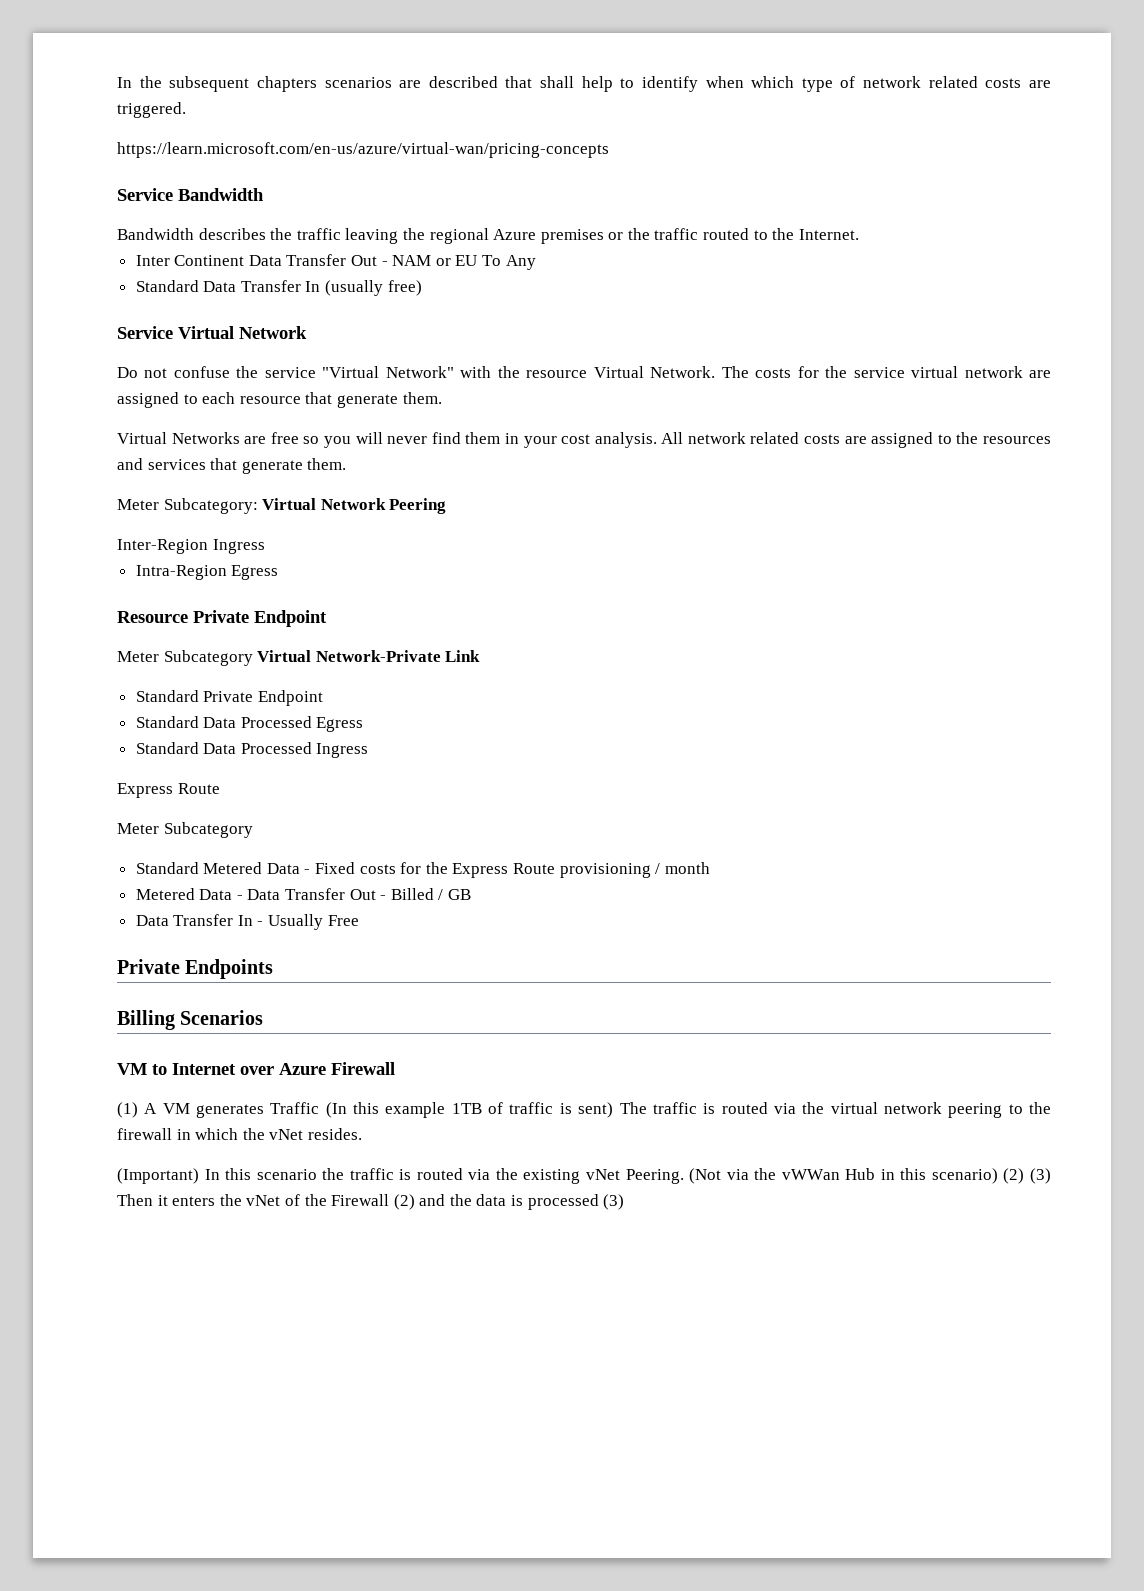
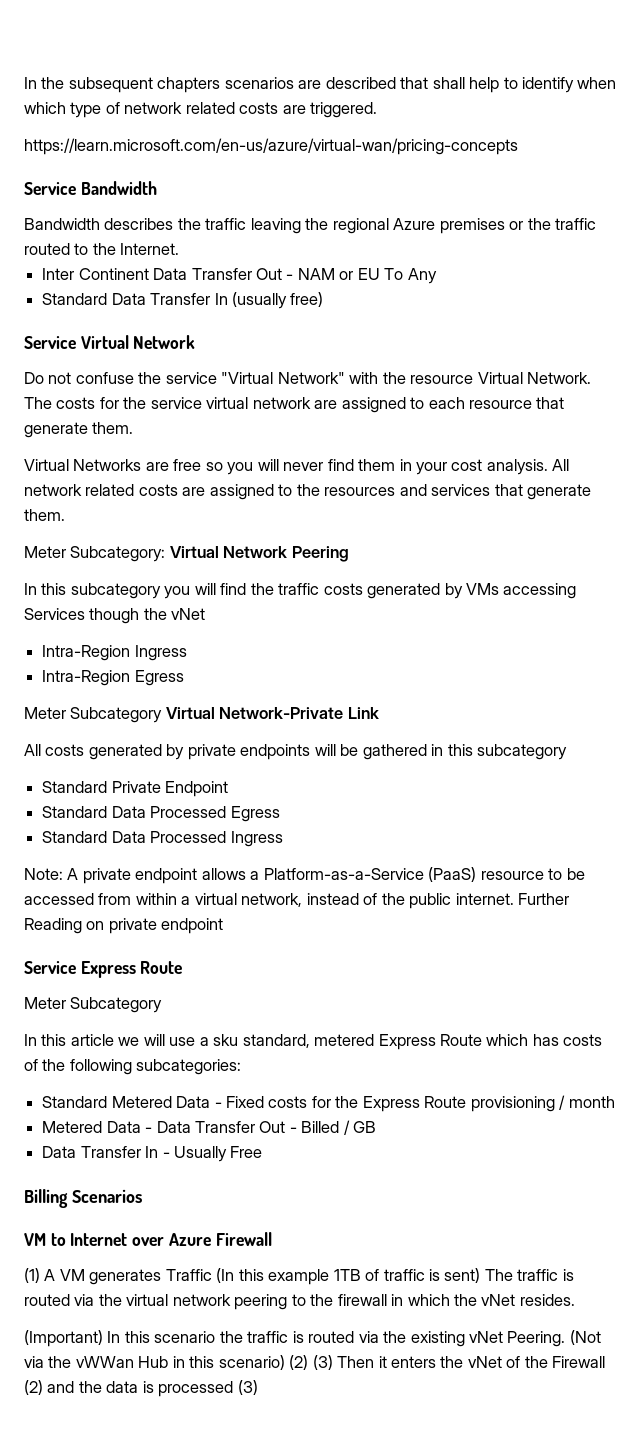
[117,539,208,554] Inter-Region -> [24,583,577,599] [24,608,206,624] [42,645,131,661] In this subcategory you will find the traffic costs generated by VMs accessing Services though the vNet // Intra-Region
[117,610,327,627] // Resource Private Endpoint -> (184, 678) none
(481, 656) none -> [24,744,568,760] // All costs generated by private endpoints will be gathered in this subcategory
[117,783,220,798] [117,822,253,838] Express Route // Meter Subcategory -> [24,867,585,884] [24,893,570,909] [24,918,224,934] [24,961,183,978] [24,997,163,1013] [24,1034,603,1050] [24,1059,242,1075] Note: A private endpoint allows a Platform-as-a-Service (PaaS) resource to be accessed from within a virtual network, instead of the public internet. Further Reading on private endpoint // Service Express Route // Meter Subcategory // In this article we will use a sku standard, metered Express Route which has costs of the following subcategories:
[117,959,274,979] // Private Endpoints -> (263, 1152) none

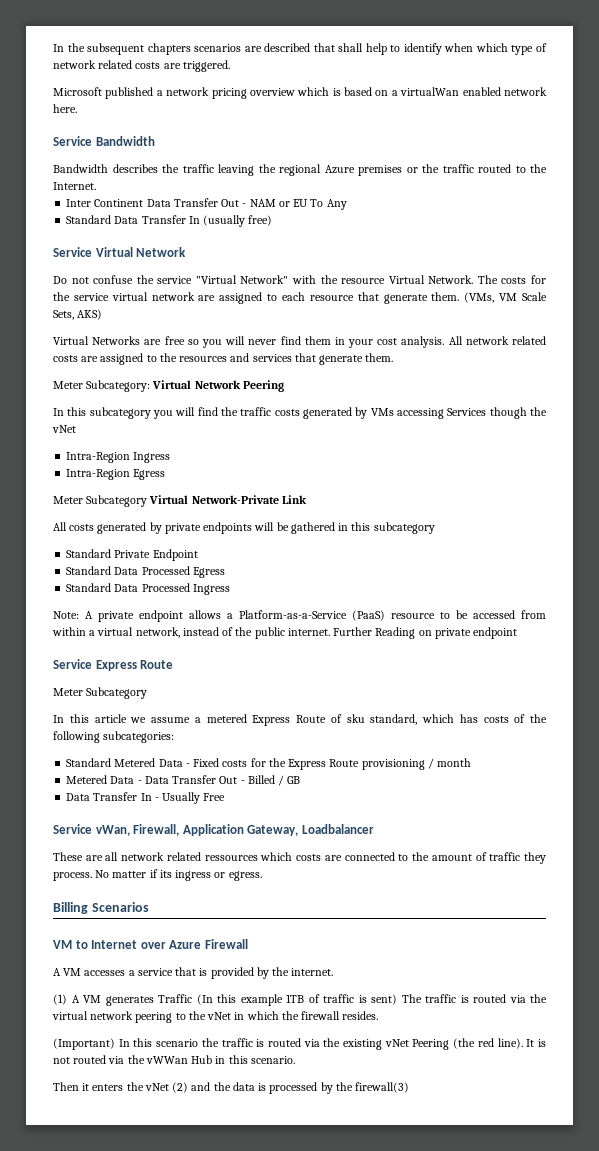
[24,138,518,155] https://learn.microsoft.com/en-us/azure/virtual-wan/pricing-concepts -> [53,87,547,99] [53,104,77,113] Microsoft published a network pricing overview which is based on a virtualWan enabled network here.
(134, 428) none -> [464,292,547,303] [53,309,103,320] (VMs, VM Scale Sets, AKS)
[143,1034,483,1050] will use a sku standard, metered Express Route -> [151,714,418,726] assume a metered Express Route of sku standard,
(263, 1152) none -> [53,824,374,836] [53,852,547,864] [53,869,262,881] // Service vWan, Firewall, Application Gateway, Loadbalancer // These are all network related ressources which costs are connected to the amount of traffic they process. No matter if its ingress or egress.
(272, 1239) none -> [53,967,334,979] // A VM accesses a service that is provided by the internet.
[337,1294,387,1306] firewall -> [207,1012,232,1020] vNet
[481,1294,516,1306] vNet -> [301,1011,341,1020] firewall
[507,1330,601,1347] Peering. (Not -> [412,1038,546,1050] [53,1055,107,1064] Peering (the red line). It is not routed
[218,1355,333,1370] scenario) (2) (3) -> [250,1056,295,1064] scenario. //
[506,1356,606,1368] of the Firewall -> (169, 1087) none
[237,1380,258,1395] (3) -> [320,1082,410,1094] by the firewall(3)

